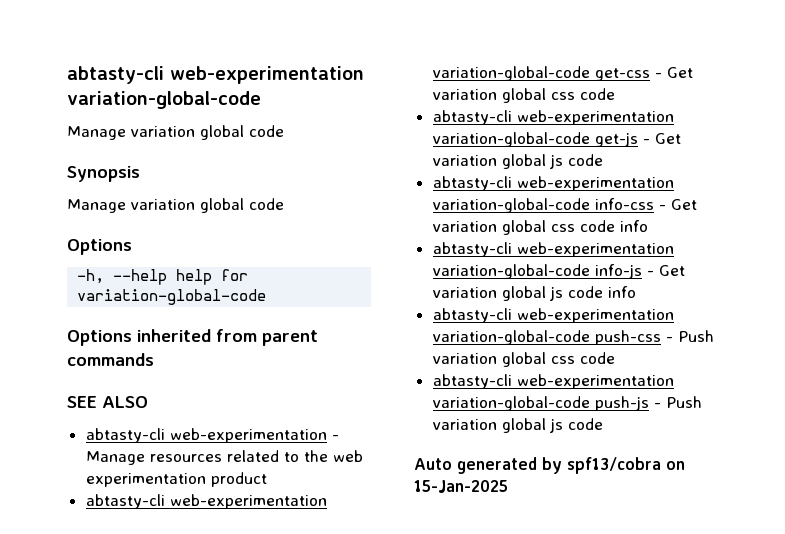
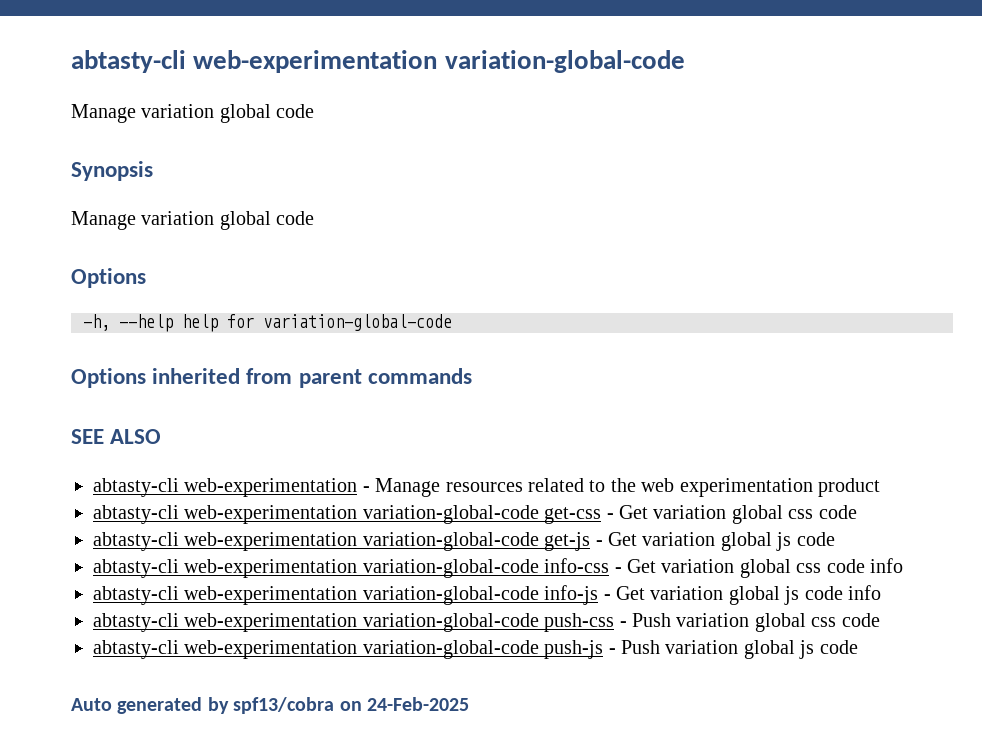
[414,480,508,493] 15-Jan-2025 -> [367,697,469,711] 24-Feb-2025

